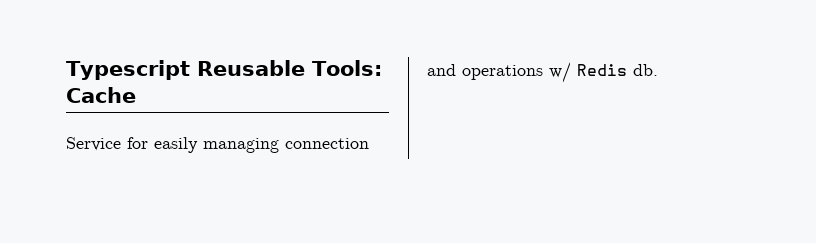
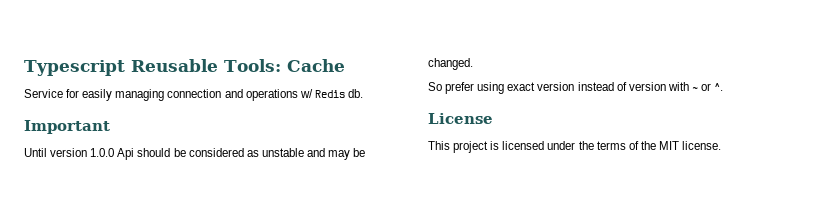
(658, 70) none -> [24,120,110,134] [24,148,366,160] [428,58,473,70] [428,82,724,94] [428,113,493,124] [428,141,722,153] // Important // Until version 1.0.0 Api should be considered as unstable and may be changed. // So prefer using exact version instead of version with ~ or ^. // License // This project is licensed under the terms of the MIT license.

